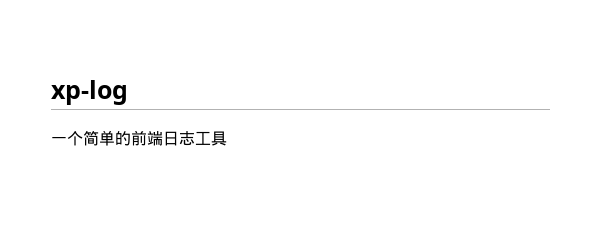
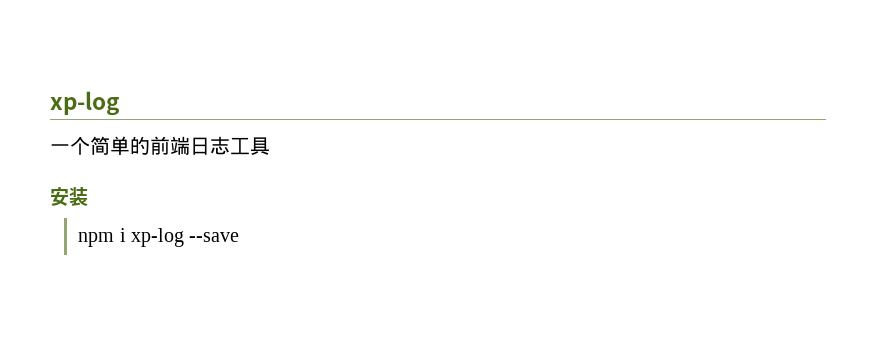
(227, 138) none -> [50,187,88,206] [78,228,240,247] // 安装 // npm i xp-log --save

